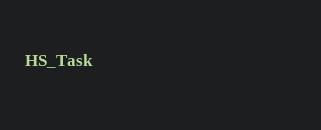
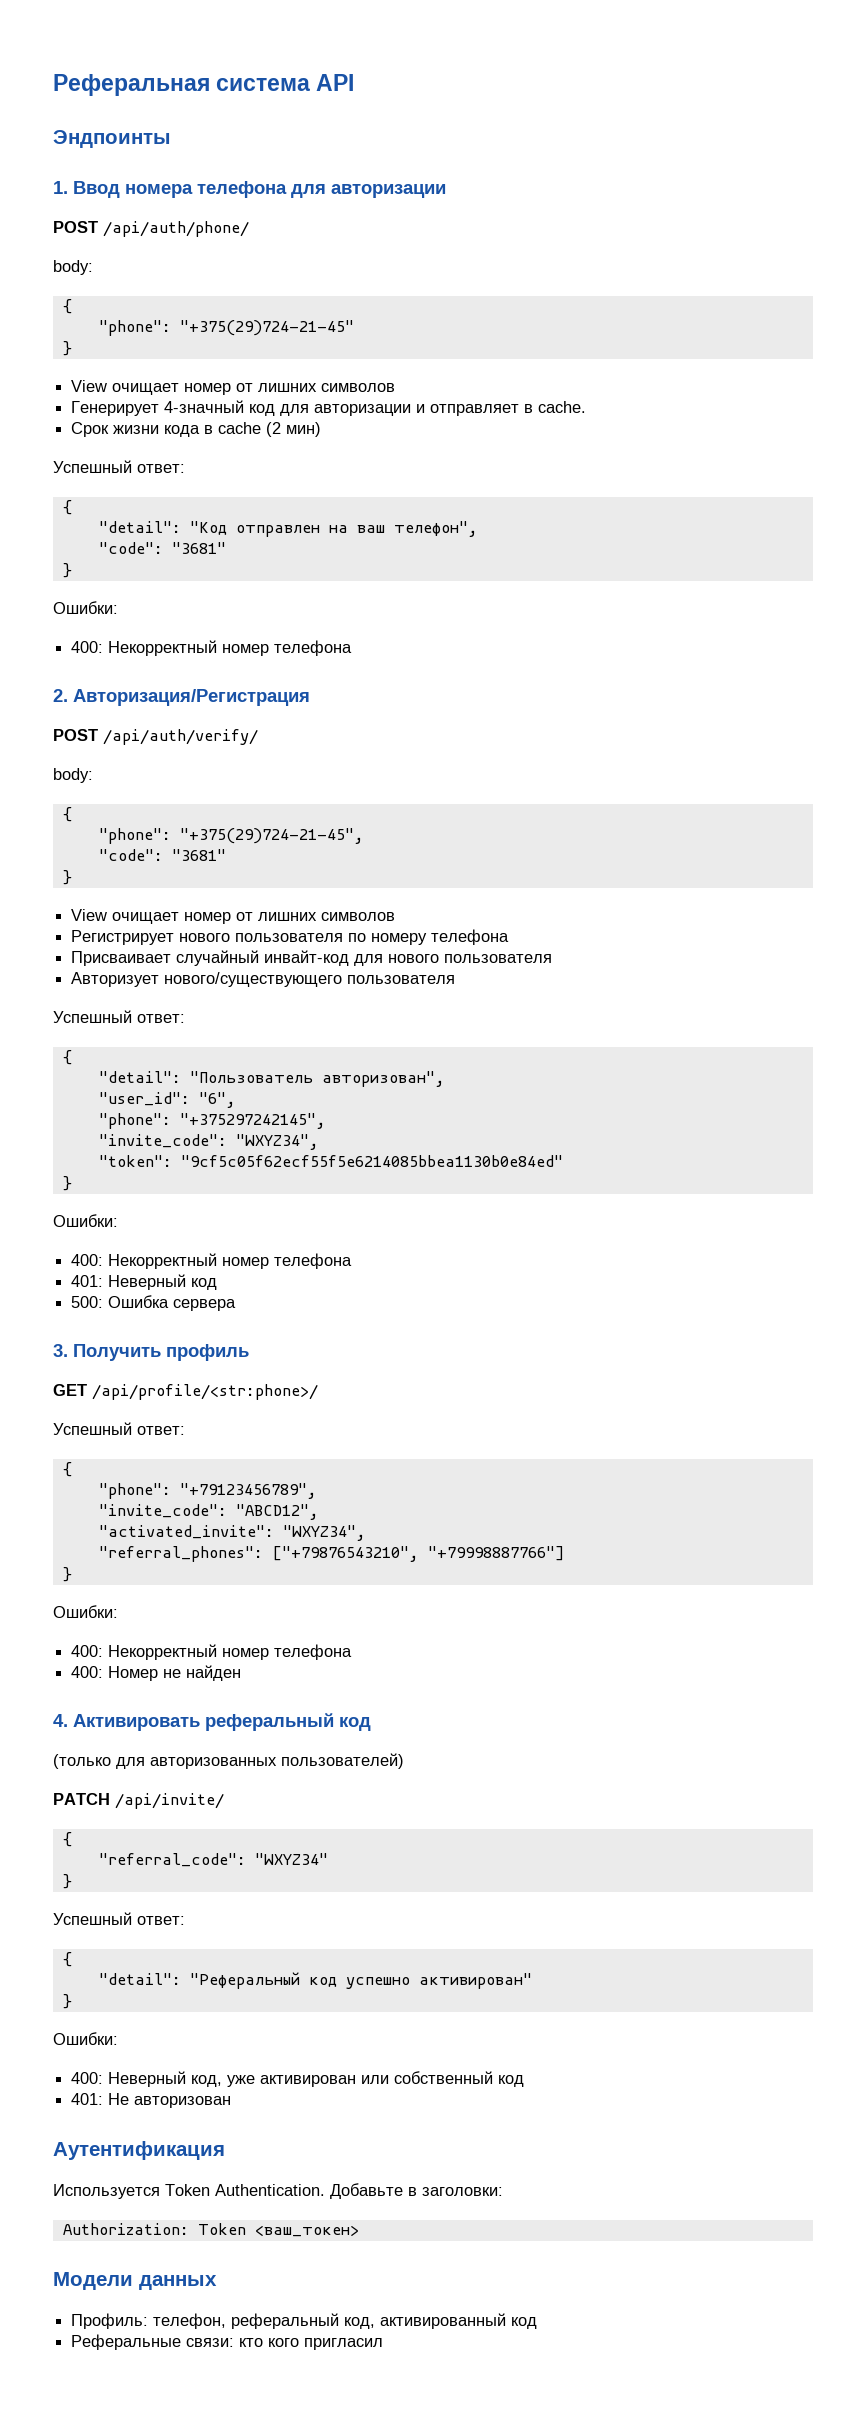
[25,54,93,68] HS_Task -> [53,74,355,96] [53,130,171,148] [53,181,446,198] [53,221,249,237] [53,260,93,275] [62,299,72,314] [98,320,354,336] [62,341,72,356] [71,380,396,395] [71,400,587,416] [71,422,322,437] [53,460,185,473] [62,500,72,515] [98,521,478,537] [98,542,226,554] [62,563,72,578] [53,601,118,614] [71,640,353,656] [53,689,310,706] [53,729,258,745] [53,768,93,783] [62,807,72,822] [98,828,364,844] [98,849,226,861] [62,870,72,885] [71,909,396,924] [71,929,510,945] [71,950,553,966] [71,972,456,987] [53,1010,185,1023] [62,1050,72,1065] [98,1071,445,1087] [98,1092,236,1108] [98,1113,326,1129] [98,1134,319,1150] [98,1155,563,1167] [62,1176,72,1191] [53,1214,118,1227] [71,1253,353,1269] [71,1274,218,1290] [71,1295,237,1311] [53,1344,249,1361] [53,1384,318,1400] [53,1422,185,1435] [62,1462,72,1477] [98,1483,317,1499] [98,1504,319,1520] [98,1525,366,1541] [98,1546,565,1562] [62,1567,72,1582] [53,1605,118,1618] [71,1644,353,1660] [71,1665,242,1681] [53,1713,371,1731] [53,1753,404,1769] [53,1793,224,1809] [62,1832,72,1847] [98,1853,328,1867] [62,1874,72,1889] [53,1912,185,1925] [62,1952,72,1967] [98,1972,532,1989] [62,1994,72,2009] [53,2032,118,2045] [71,2071,525,2087] [71,2093,232,2108] [53,2141,225,2160] [53,2183,503,2199] [62,2223,359,2237] [53,2272,217,2290] [71,2313,538,2329] [71,2334,384,2350] Реферальная система API // Эндпоинты // 1. Ввод номера телефона для авторизации // POST /api/auth/phone/ // body: // { // "phone": "+375(29)724-21-45" // } // View очищает номер от лишних символов // Генерирует 4-значный код для авторизации и отправляет в cache. // Срок жизни кода в cache (2 мин) // Успешный ответ: // { // "detail": "Код отправлен на ваш телефон", // "code": "3681" // } // Ошибки: // 400: Некорректный номер телефона // 2. Авторизация/Регистрация // POST /api/auth/verify/ // body: // { // "phone": "+375(29)724-21-45", // "code": "3681" // } // View очищает номер от лишних символов // Регистрирует нового пользователя по номеру телефона // Присваивает случайный инвайт-код для нового пользователя // Авторизует нового/существующего пользователя // Успешный ответ: // { // "detail": "Пользователь авторизован", // "user_id": "6", // "phone": "+375297242145", // "invite_code": "WXYZ34", // "token": "9cf5c05f62ecf55f5e6214085bbea1130b0e84ed" // } // Ошибки: // 400: Некорректный номер телефона // 401: Неверный код // 500: Ошибка сервера // 3. Получить профиль // GET /api/profile/<str:phone>/ // Успешный ответ: // { // "phone": "+79123456789", // "invite_code": "ABCD12", // "activated_invite": "WXYZ34", // "referral_phones": ["+79876543210", "+79998887766"] // } // Ошибки: // 400: Некорректный номер телефона // 400: Номер не найден // 4. Активировать реферальный код // (только для авторизованных пользователей) // PATCH /api/invite/ // { // "referral_code": "WXYZ34" // } // Успешный ответ: // { // "detail": "Реферальный код успешно активирован" // } // Ошибки: // 400: Неверный код, уже активирован или собственный код // 401: Не авторизован // Аутентификация // Используется Token Authentication. Добавьте в заголовки: // Authorization: Token <ваш_токен> // Модели данных // Профиль: телефон, реферальный код, активированный код // Реферальные связи: кто кого пригласил

